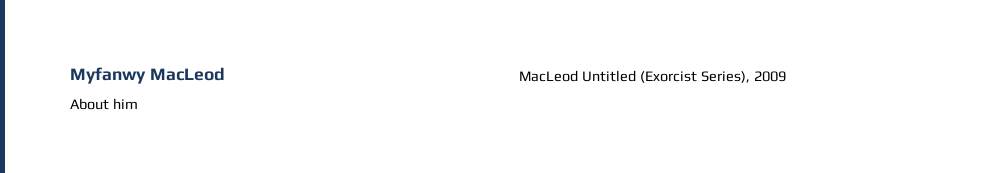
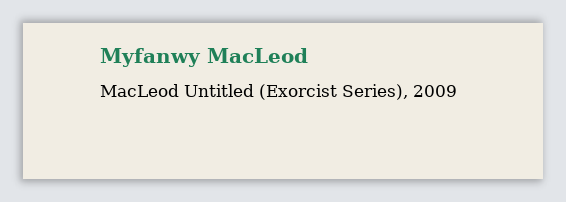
[70,98,138,110] // About him -> (308, 55) none

